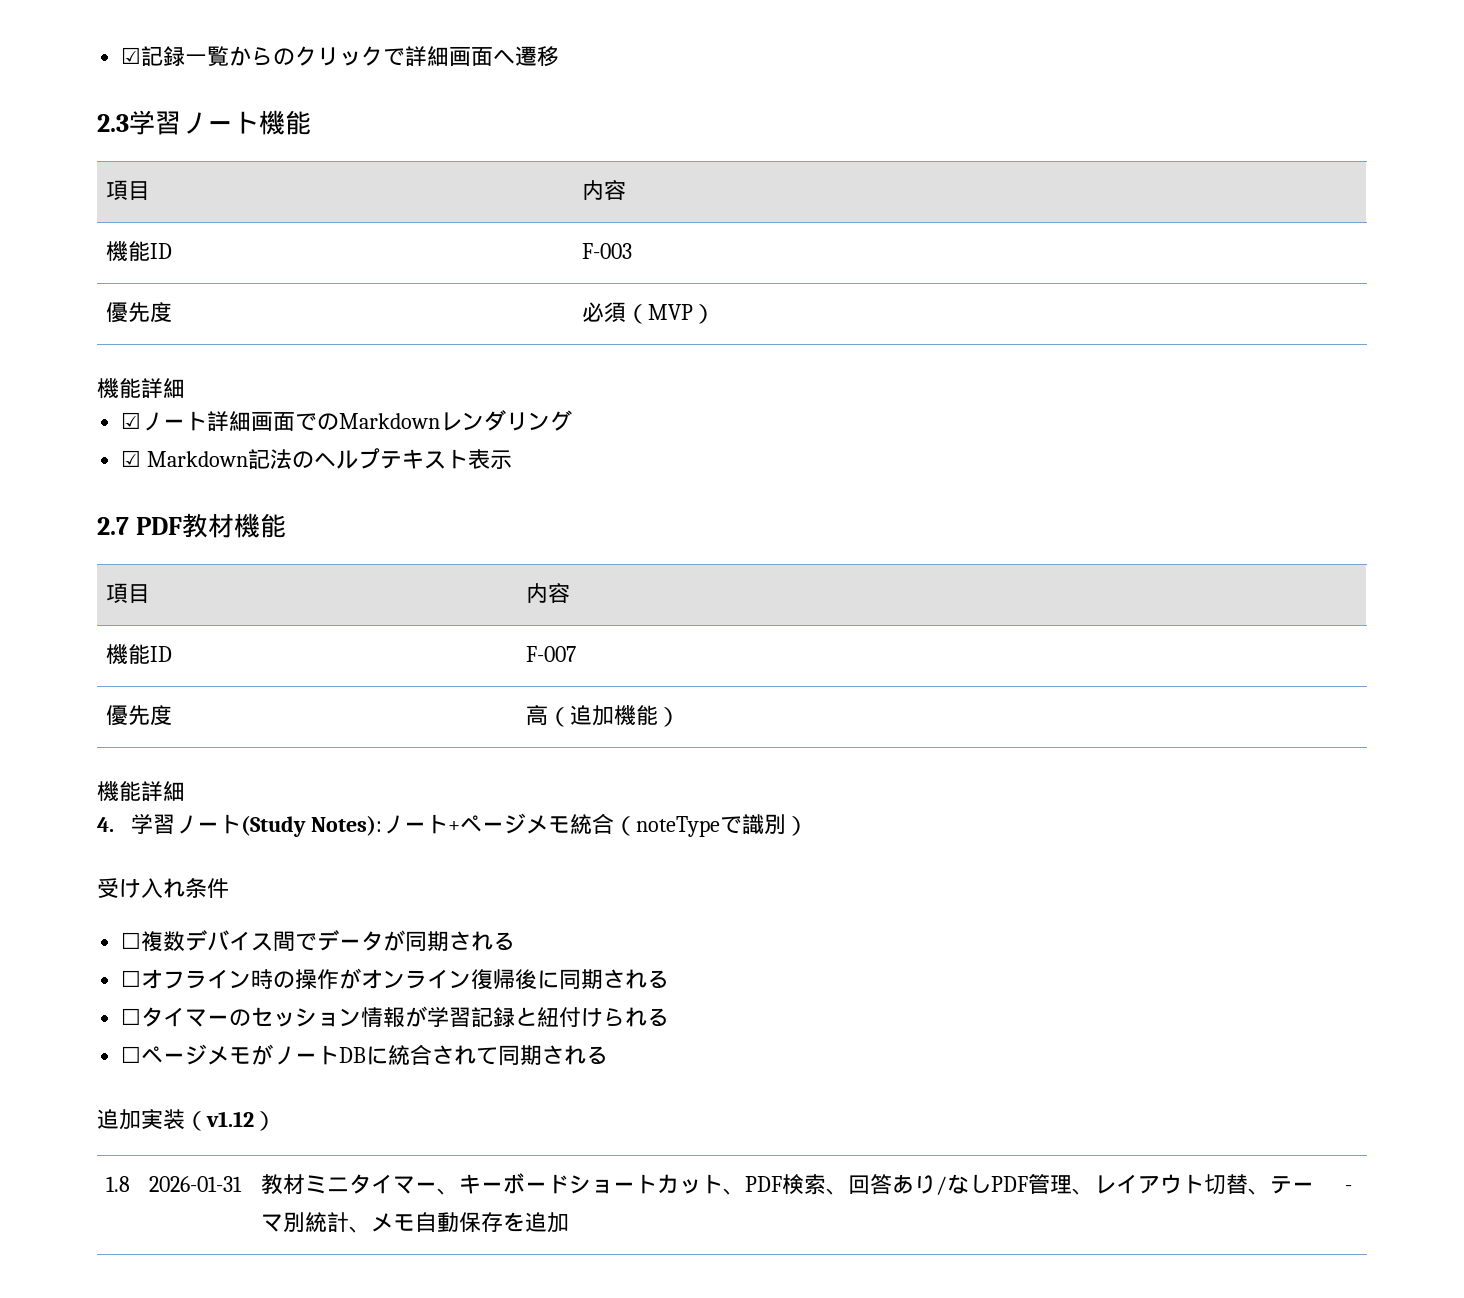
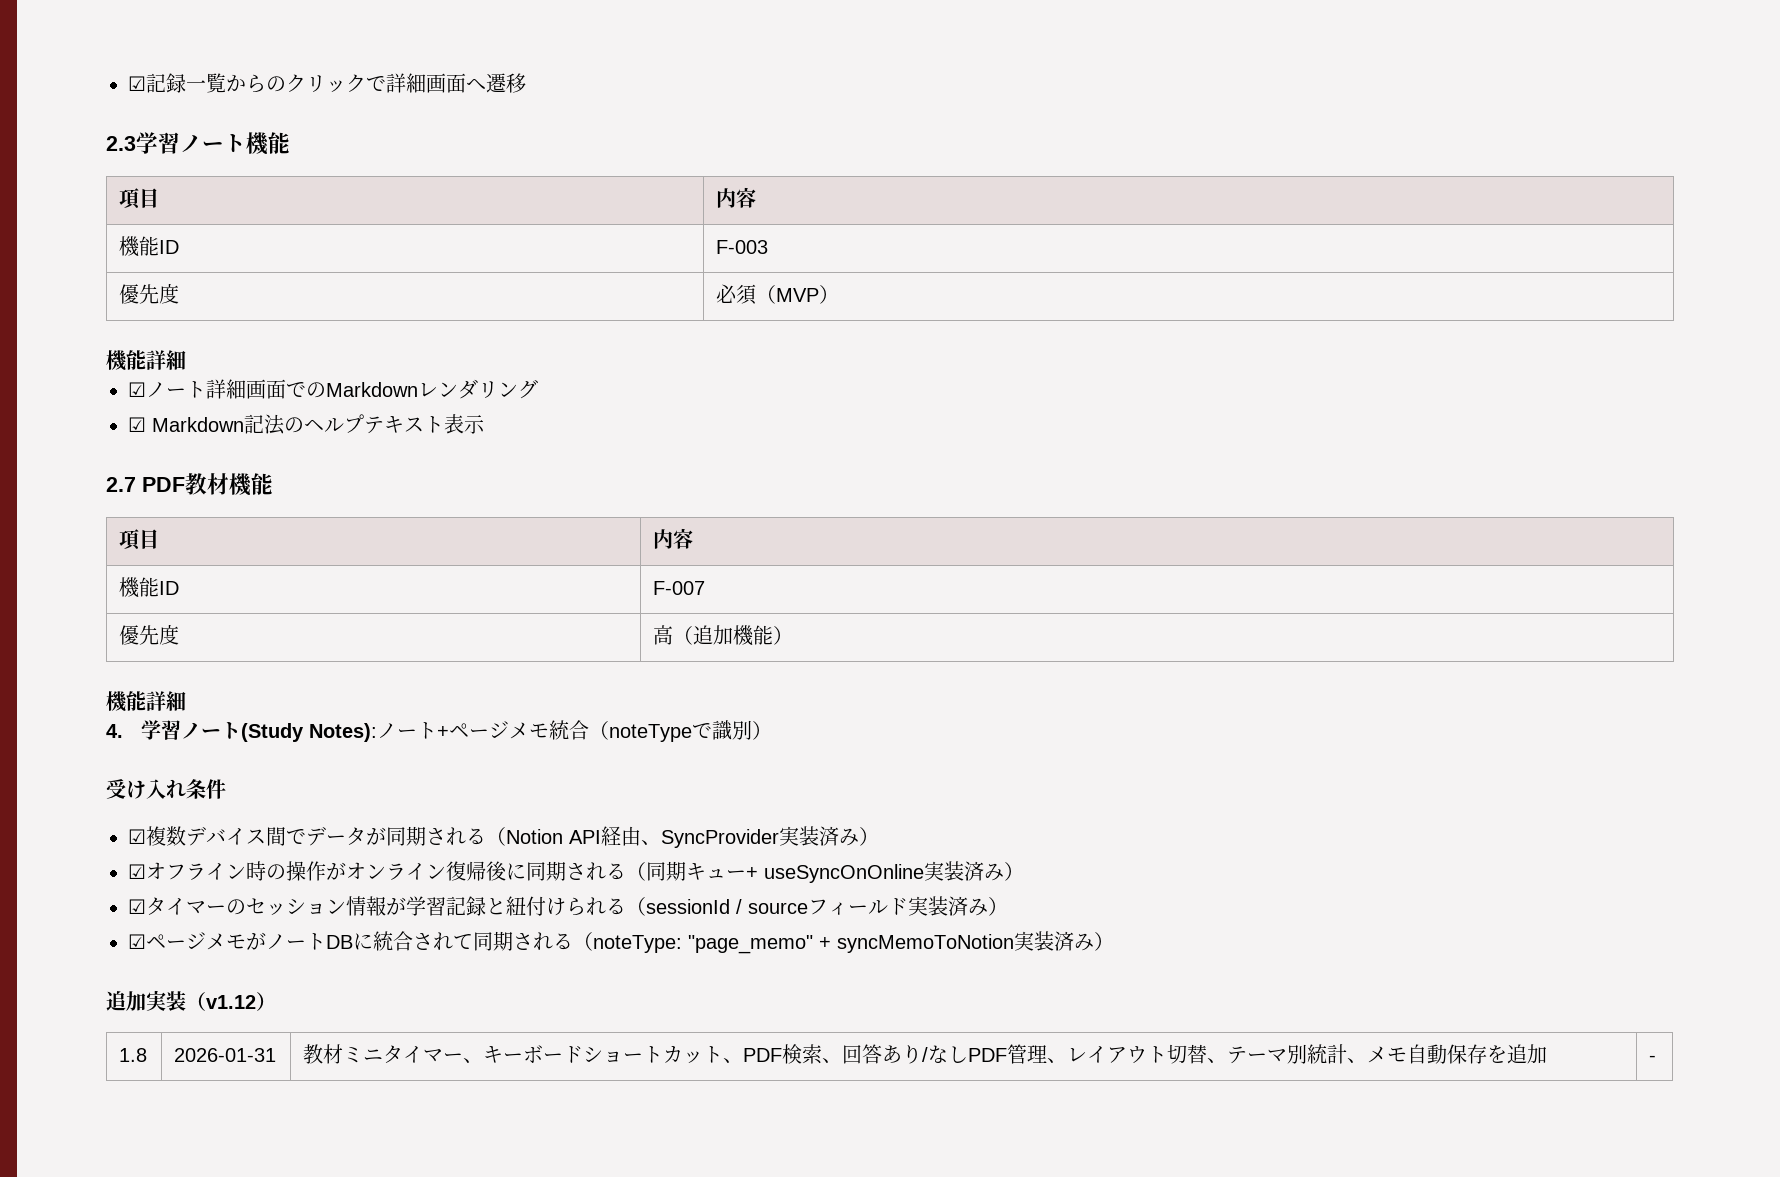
[121,932,142,949] ☐ -> [128,829,146,844] ☑
[121,970,142,987] // ☐ -> [486,826,879,848] [128,864,146,879] （Notion API経由、SyncProvider実装済み） // ☑
[121,1008,142,1025] // ☐ -> [626,861,1024,883] [128,899,146,914] （同期キュー+ useSyncOnOnline実装済み） // ☑
[121,1046,142,1063] // ☐ -> [626,896,1008,916] [128,934,146,949] （sessionId / sourceフィールド実装済み） // ☑
(609, 1055) none -> [573,931,1114,954] （noteType: "page_memo" + syncMemoToNotion実装済み）

